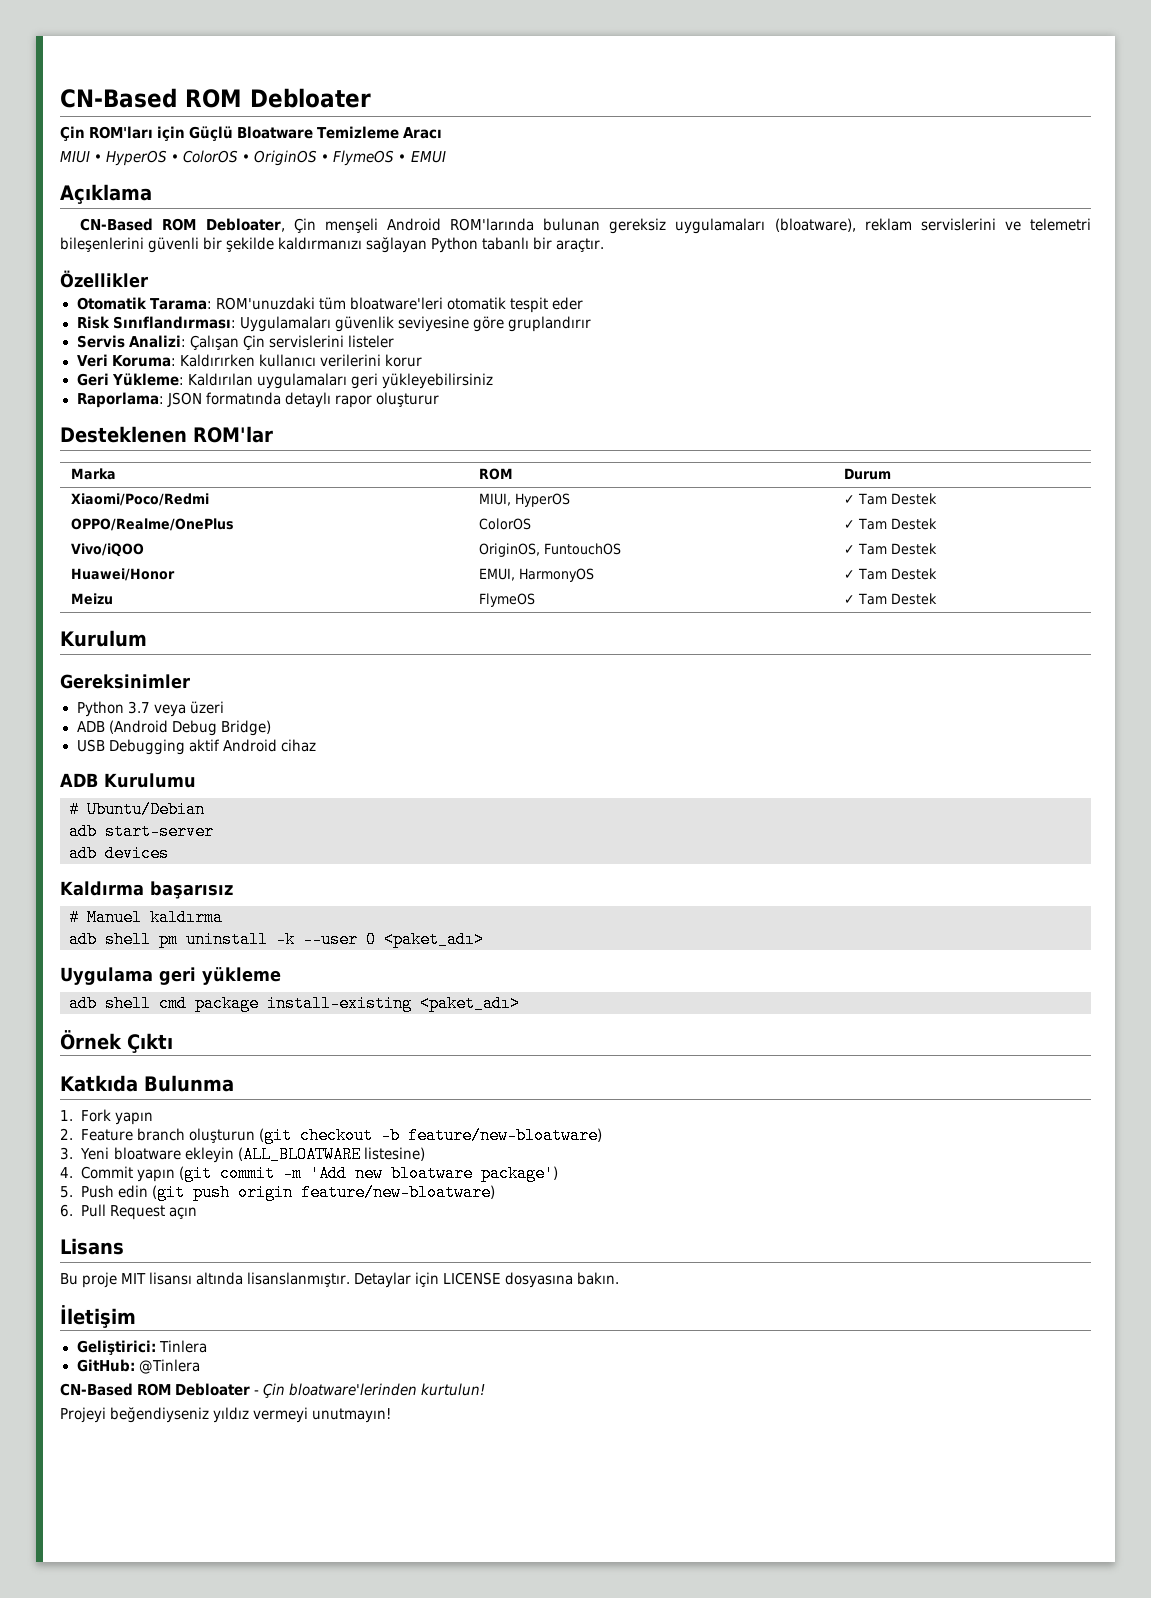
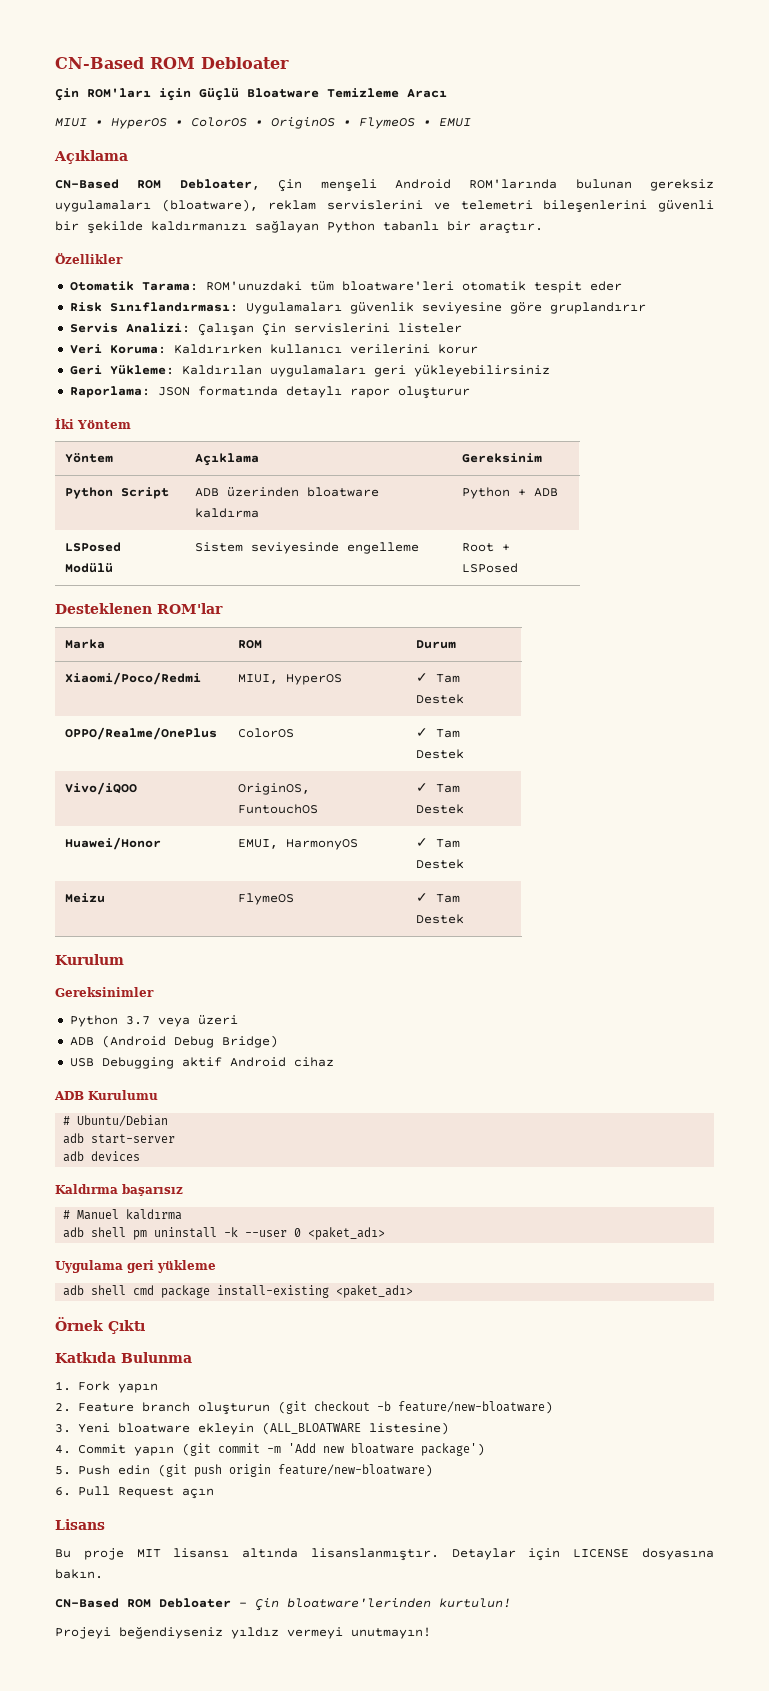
(439, 399) none -> [55,418,131,429] [65,453,114,463] [195,453,260,466] [462,453,543,463] [65,487,170,499] [195,487,380,497] [195,508,260,518] [462,487,559,499] [65,542,122,552] [65,563,114,573] [195,542,420,554] [462,543,511,552] [462,563,519,573] // İki Yöntem // Yöntem | Açıklama | Gereksinim // Python Script | ADB üzerinden bloatware kaldırma | Python + ADB // LSPosed Modülü | Sistem seviyesinde engelleme | Root + LSPosed
[60,1305,136,1328] [76,1340,207,1355] [76,1359,200,1374] // İletişim // Geliştirici: Tinlera // GitHub: @Tinlera -> (103, 1574) none

